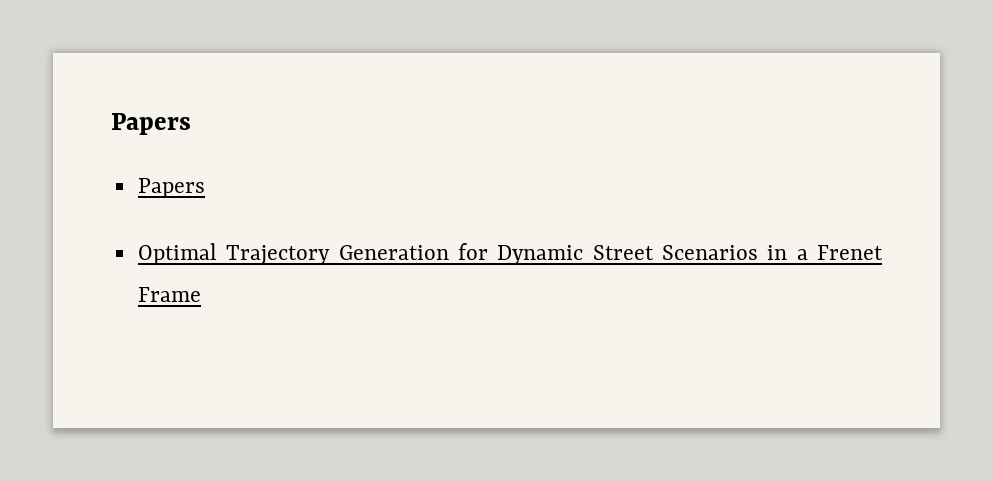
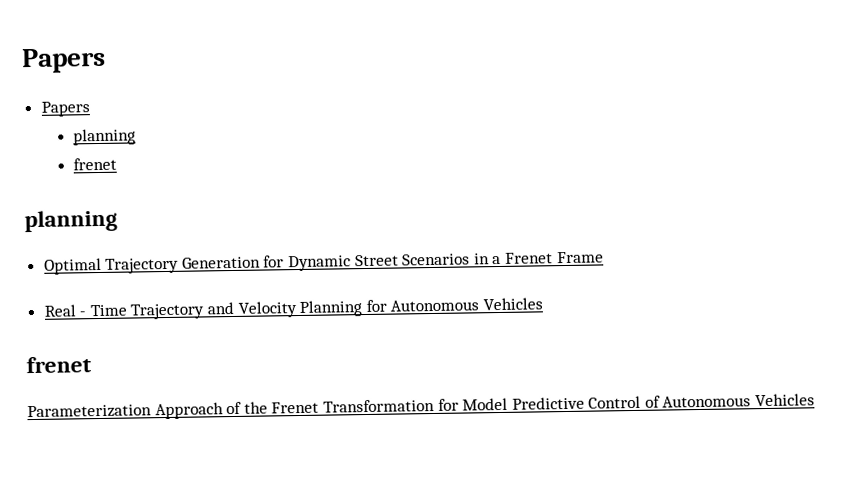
(205, 188) none -> [72,128,136,146] [72,157,117,171] [24,209,118,233] // planning // frenet // planning
(201, 294) none -> [43,297,544,320] [26,356,92,374] [27,393,816,420] // Real - Time Trajectory and Velocity Planning for Autonomous Vehicles // frenet // Parameterization Approach of the Frenet Transformation for Model Predictive Control of Autonomous Vehicles

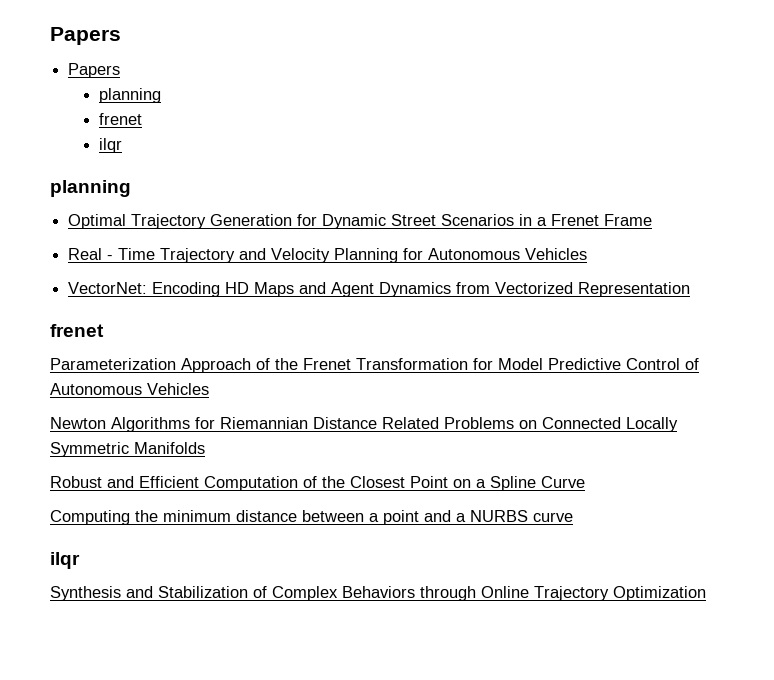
(117, 164) none -> [99,138,123,153] // ilqr
(544, 304) none -> [68,282,691,297] // VectorNet: Encoding HD Maps and Agent Dynamics from Vectorized Representation
(816, 400) none -> [50,417,678,432] [50,442,205,457] [50,476,585,491] [50,510,573,525] [50,552,80,569] [50,586,706,601] // Newton Algorithms for Riemannian Distance Related Problems on Connected Locally Symmetric Manifolds // Robust and Efficient Computation of the Closest Point on a Spline Curve // Computing the minimum distance between a point and a NURBS curve // ilqr // Synthesis and Stabilization of Complex Behaviors through Online Trajectory Optimization

